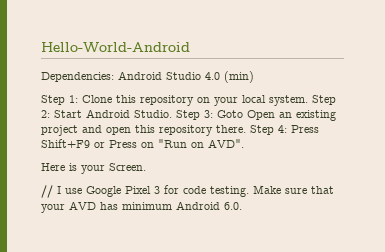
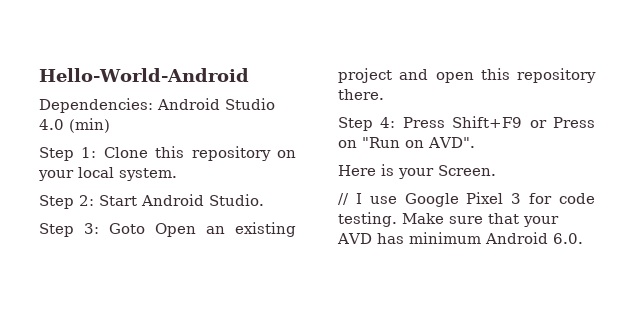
(308, 100) none -> (177, 174) //
(172, 114) none -> (264, 200) //
(246, 129) none -> (384, 94) //

